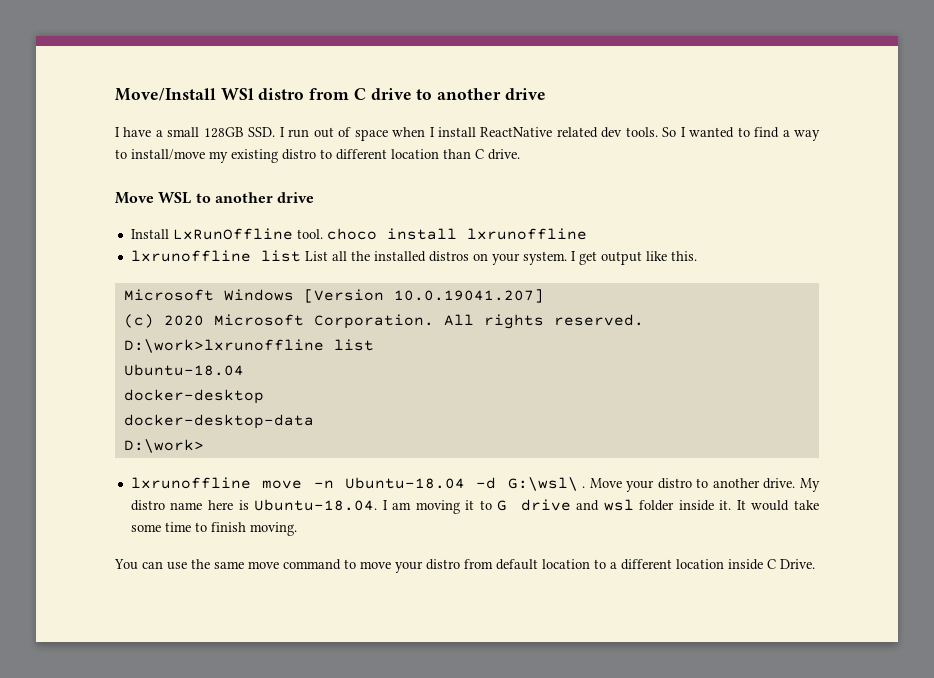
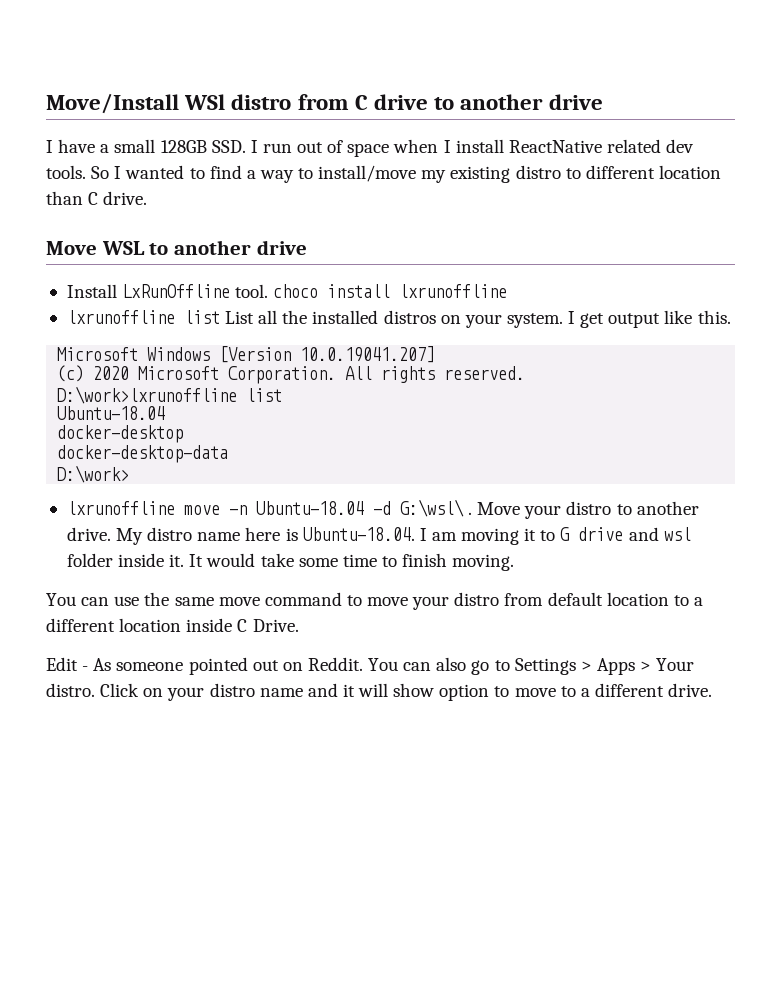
(815, 564) none -> [46,657,695,675] [46,683,713,701] // Edit - As someone pointed out on Reddit. You can also go to Settings > Apps > Your distro. Click on your distro name and it will show option to move to a different drive.

